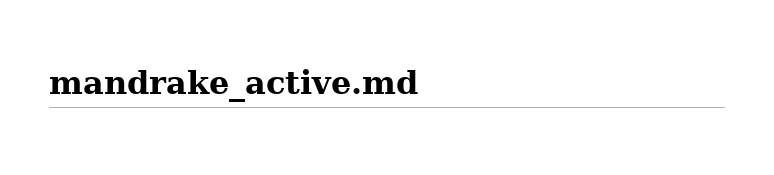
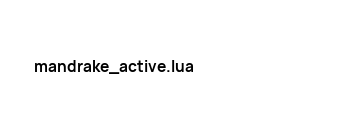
[49,69,418,102] mandrake_active.md -> [34,60,194,74] mandrake_active.lua

